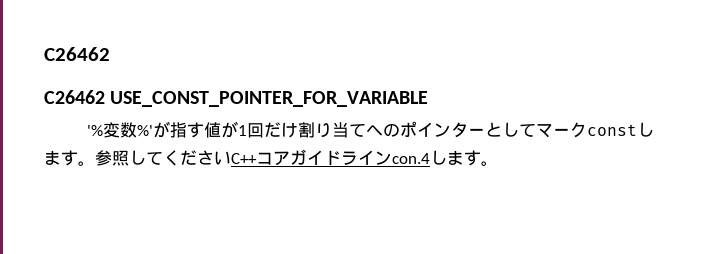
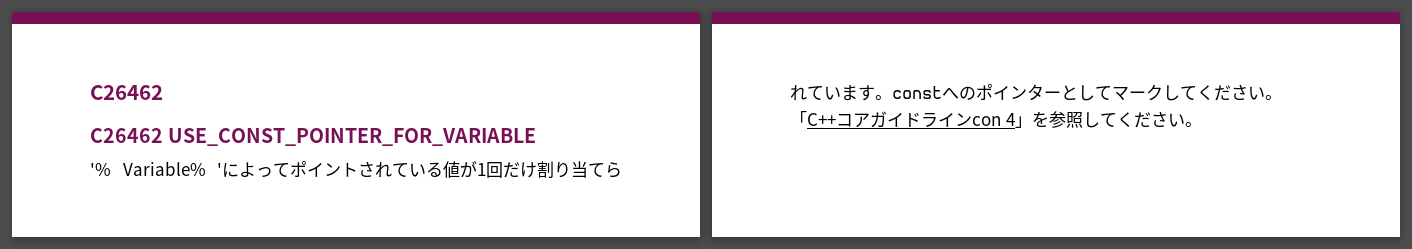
[102,121,204,138] 変数%'が指す -> [122,161,444,178] Variable% 'によってポイントされている
(366, 130) none -> [605,162,622,178] [790,85,942,101] られています。const
[586,122,654,137] [44,150,231,166] constします。参照してください -> [1163,84,1282,101] [790,111,807,126] してください。「
[392,150,481,166] con.4します -> [972,111,1185,128] con 4」を参照してください

